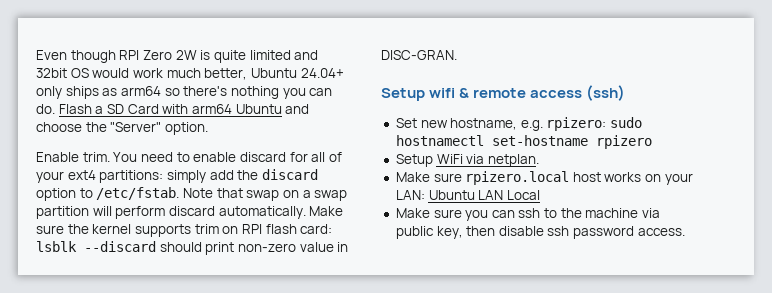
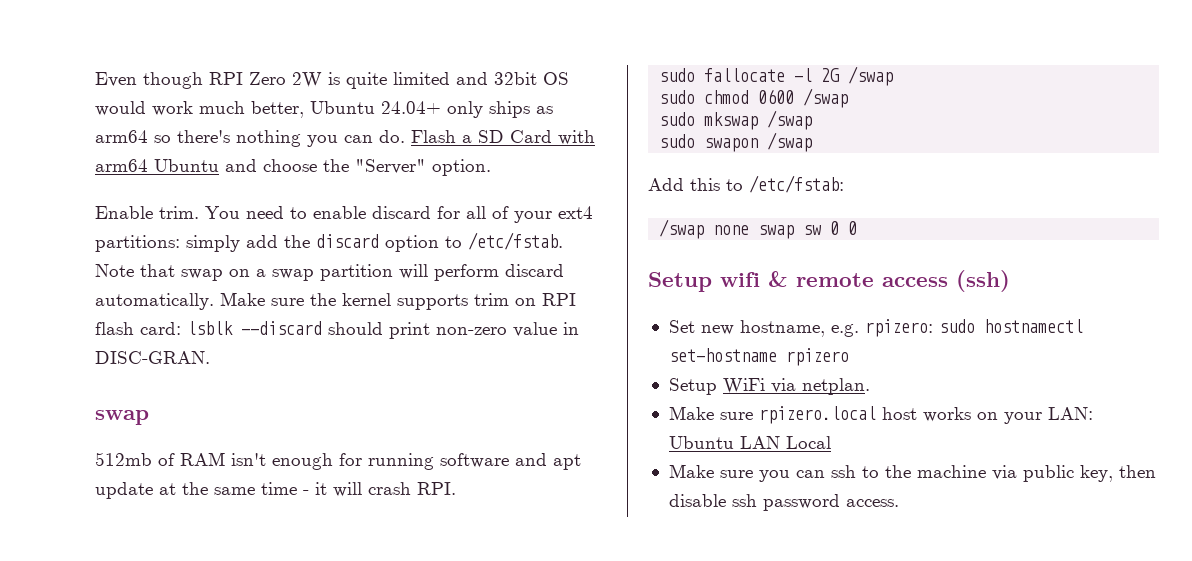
(457, 55) none -> [95,410,149,425] [95,452,581,470] [95,482,456,499] [659,66,894,86] [659,88,849,108] [659,110,813,130] [659,132,813,152] [648,175,844,193] [659,219,858,239] // swap // 512mb of RAM isn't enough for running software and apt update at the same time - it will crash RPI. // sudo fallocate -l 2G /swap // sudo chmod 0600 /swap // sudo mkswap /swap // sudo swapon /swap // Add this to /etc/fstab: // /swap none swap sw 0 0

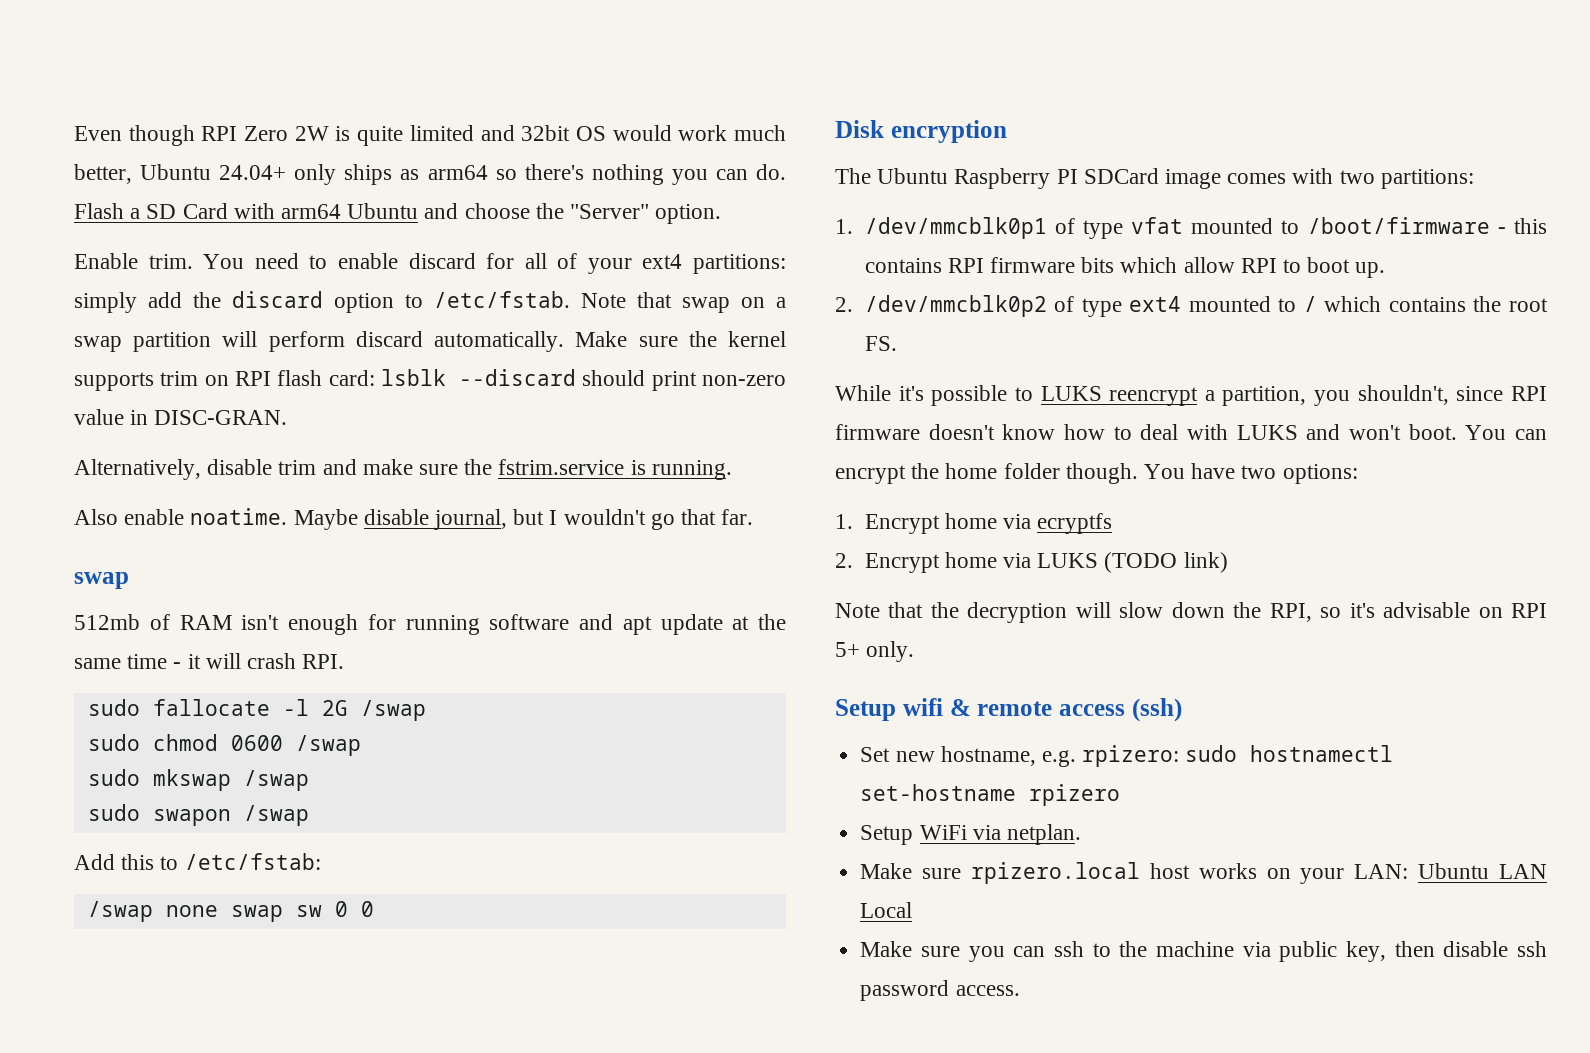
(210, 357) none -> [74,459,732,480] [74,508,754,530] // Alternatively, disable trim and make sure the fstrim.service is running. // Also enable noatime. Maybe disable journal, but I wouldn't go that far.
(858, 228) none -> [835,120,1007,143] [835,168,1474,189] [835,217,1547,239] [864,257,1386,278] [835,295,1548,317] [864,336,897,351] [835,385,1547,406] [835,424,1547,440] [835,463,1358,484] [835,513,1113,534] [835,552,1228,573] [835,602,1547,623] [835,641,915,662] // Disk encryption // The Ubuntu Raspberry PI SDCard image comes with two partitions: // 1. /dev/mmcblk0p1 of type vfat mounted to /boot/firmware - this contains RPI firmware bits which allow RPI to boot up. // 2. /dev/mmcblk0p2 of type ext4 mounted to / which contains the root FS. // While it's possible to LUKS reencrypt a partition, you shouldn't, since RPI firmware doesn't know how to deal with LUKS and won't boot. You can encrypt the home folder though. You have two options: // 1. Encrypt home via ecryptfs // 2. Encrypt home via LUKS (TODO link) // Note that the decryption will slow down the RPI, so it's advisable on RPI 5+ only.

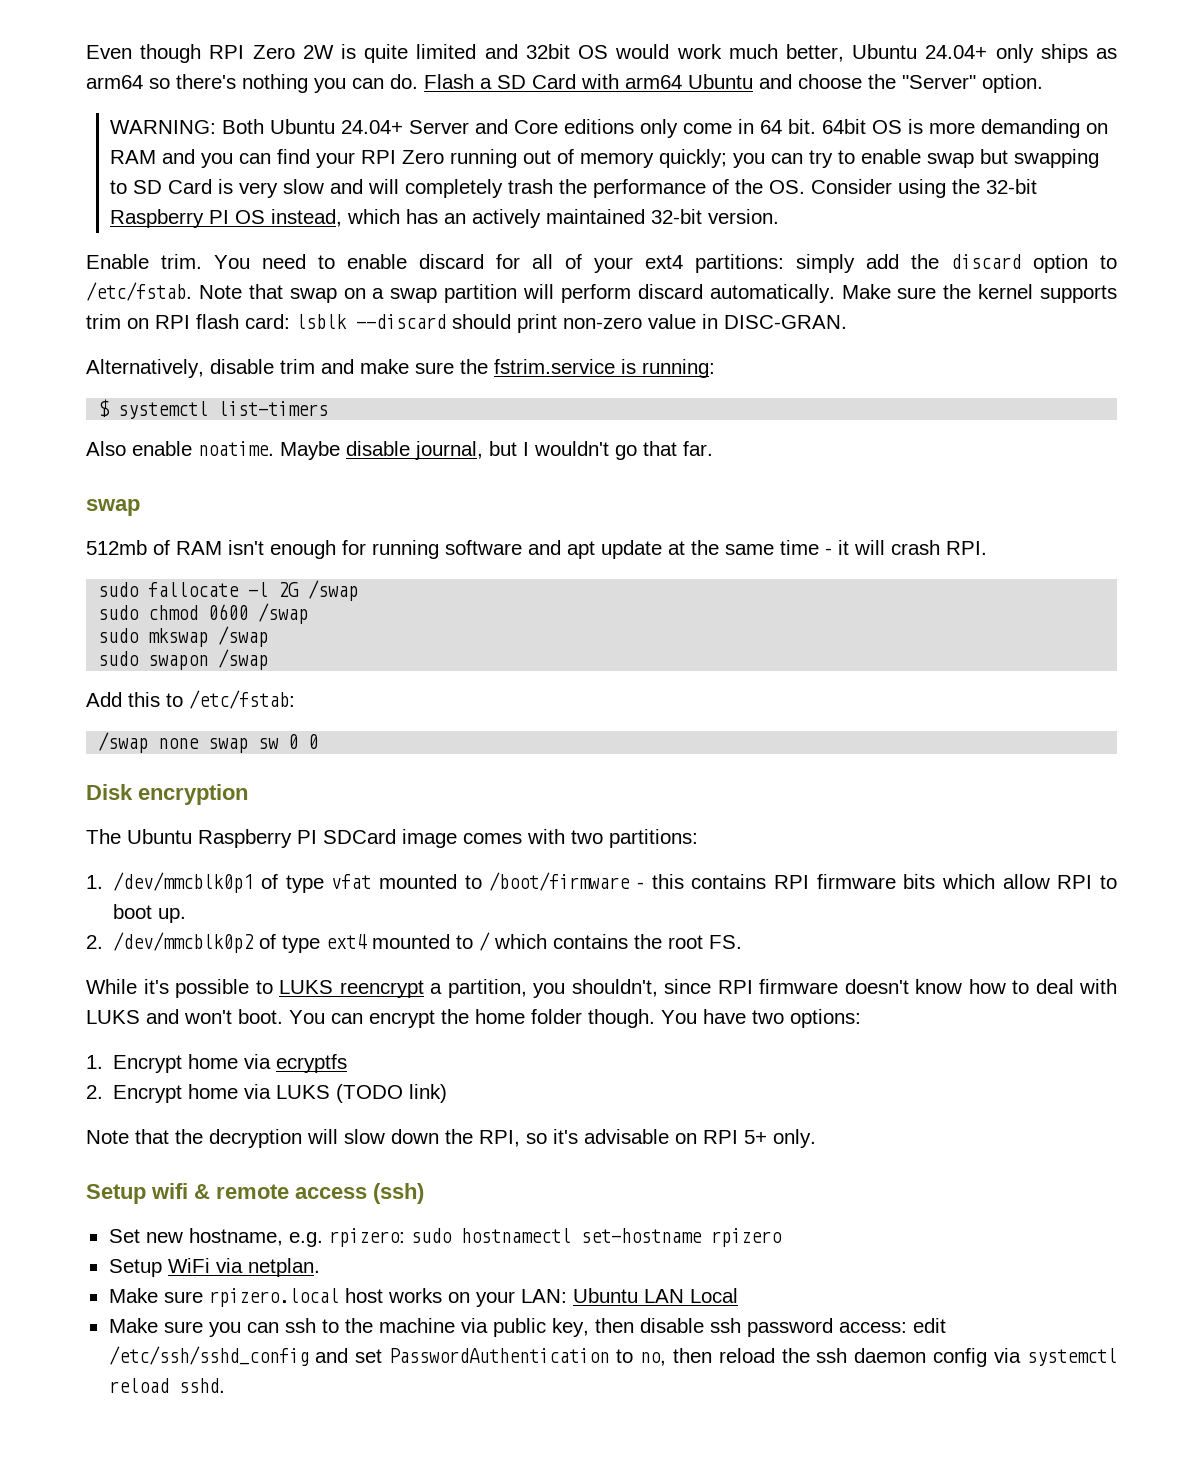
(722, 214) none -> [110,119,1109,138] [110,149,1100,168] [110,179,1038,198] [110,209,780,228] // WARNING: Both Ubuntu 24.04+ Server and Core editions only come in 64 bit. 64bit OS is more demanding on RAM and you can find your RPI Zero running out of memory quickly; you can try to enable swap but swapping to SD Card is very slow and will completely trash the performance of the OS. Consider using the 32-bit Raspberry PI OS instead, which has an actively maintained 32-bit version.
[651,460,732,480] running. -> [642,359,715,378] [98,399,329,419] running: // $ systemctl list-timers
[955,985,1020,996] access. -> [838,1318,946,1333] [108,1346,1118,1367] [108,1378,225,1393] access: edit /etc/ssh/sshd_config and set PasswordAuthentication to no, then reload the ssh daemon config via systemctl reload sshd.

